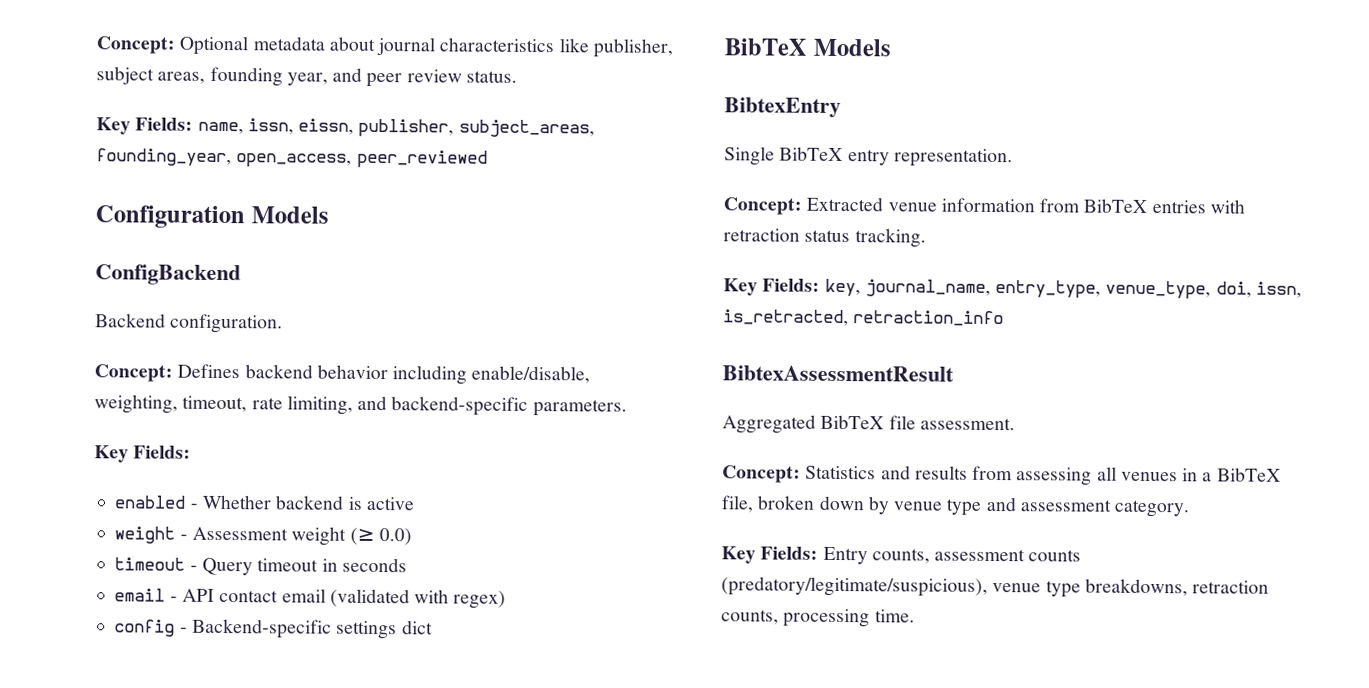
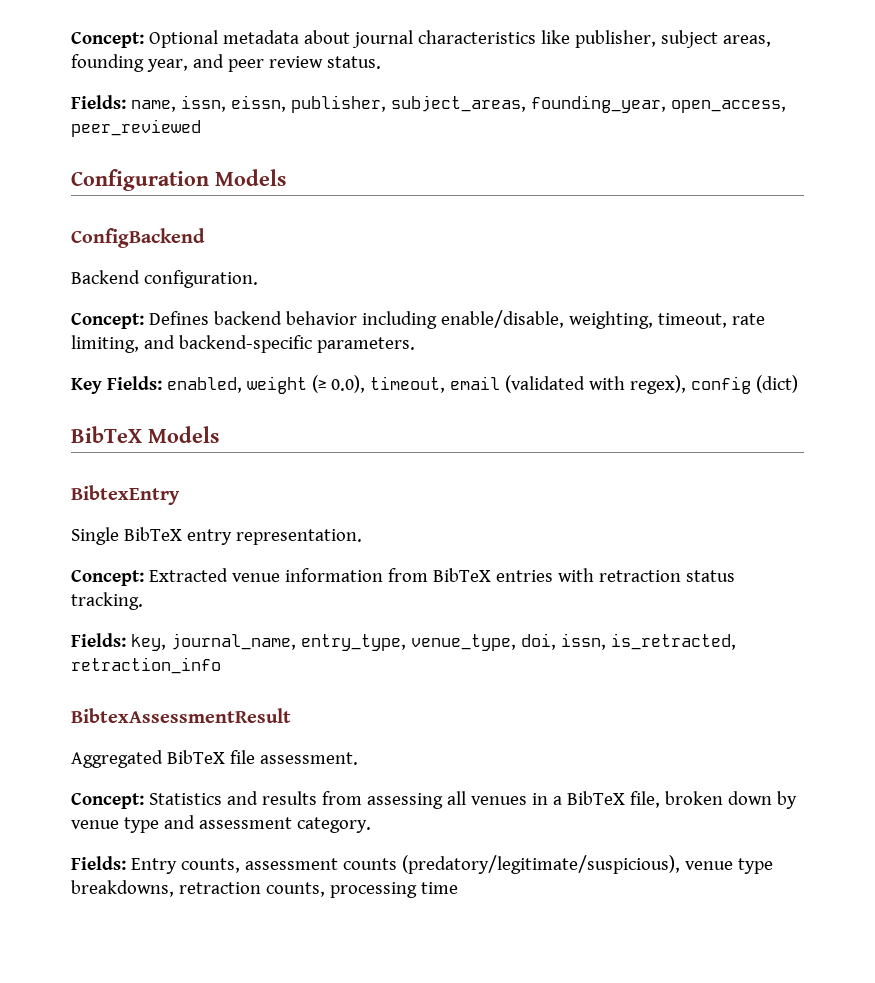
[96,117,131,135] Key -> (381, 62) none
[114,494,415,511] [114,526,412,546] [114,557,407,576] [114,588,507,609] [114,618,433,640] // enabled - Whether backend is active // weight - Assessment weight (≥ 0.0) // timeout - Query timeout in seconds // email - API contact email (validated with regex) // config - Backend-specific settings dict -> [166,375,798,394] enabled, weight (≥ 0.0), timeout, email (validated with regex), config (dict)
[723,278,758,296] Key -> (143, 601) none
[721,546,756,564] Key -> (371, 825) none
[874,609,915,623] time. -> [420,882,458,894] time

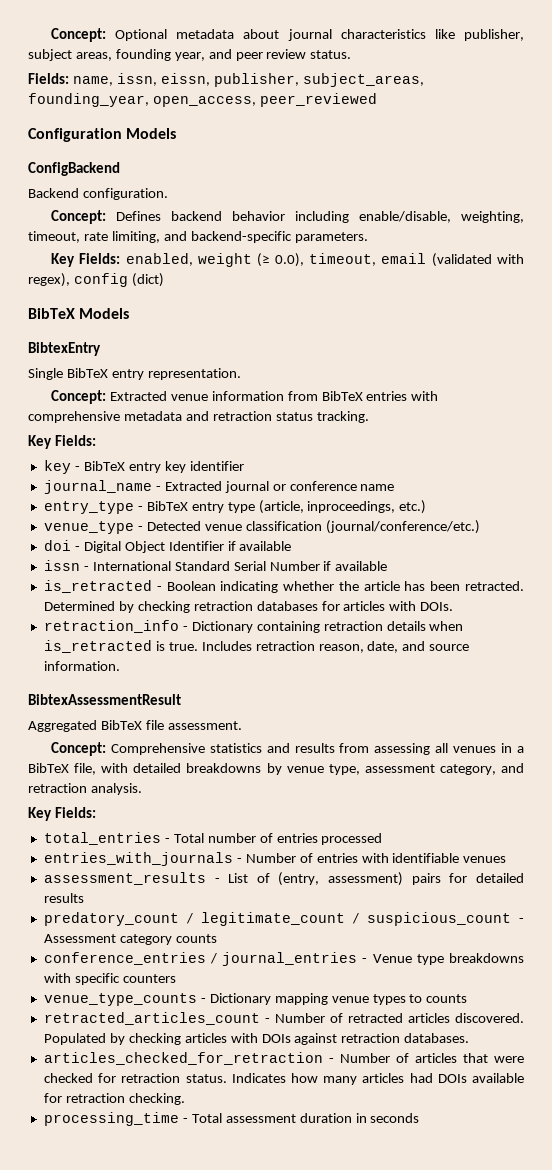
(594, 575) none -> [28,411,209,423] comprehensive metadata and
[71,633,736,651] [71,657,221,674] Fields: key, journal_name, entry_type, venue_type, doi, issn, is_retracted, retraction_info -> [28,435,96,449] [43,460,244,474] [43,480,395,494] [43,500,427,514] [43,520,480,534] [43,540,292,553] [43,560,388,571] [43,580,525,593] [43,601,454,613] [43,620,464,633] [43,640,470,653] [43,661,120,671] Key Fields: // key - BibTeX entry key identifier // journal_name - Extracted journal or conference name // entry_type - BibTeX entry type (article, inproceedings, etc.) // venue_type - Detected venue classification (journal/conference/etc.) // doi - Digital Object Identifier if available // issn - International Standard Serial Number if available // is_retracted - Boolean indicating whether the article has been retracted. Determined by checking retraction databases for articles with DOIs. // retraction_info - Dictionary containing retraction details when is_retracted is true. Includes retraction reason, date, and source information.
[148,793,222,805] Statistics -> [110,743,262,755] Comprehensive statistics
[664,791,797,809] [71,815,371,833] [71,855,773,874] [71,880,458,898] broken down by venue type and assessment category. // Fields: Entry counts, assessment counts (predatory/legitimate/suspicious), venue type breakdowns, retraction counts, processing time -> [101,763,525,775] [28,783,142,795] [28,807,96,821] [43,832,383,845] [43,852,507,866] [43,872,524,886] [43,893,84,903] [43,912,524,926] [43,934,217,945] [43,952,524,966] [43,973,176,985] [43,993,468,1006] [43,1012,524,1025] [43,1033,470,1045] [43,1052,524,1065] [43,1073,524,1085] [43,1093,185,1105] [43,1112,420,1126] with detailed breakdowns by venue type, assessment category, and retraction analysis. // Key Fields: // total_entries - Total number of entries processed // entries_with_journals - Number of entries with identifiable venues // assessment_results - List of (entry, assessment) pairs for detailed results // predatory_count / legitimate_count / suspicious_count - Assessment category counts // conference_entries / journal_entries - Venue type breakdowns with specific counters // venue_type_counts - Dictionary mapping venue types to counts // retracted_articles_count - Number of retracted articles discovered. Populated by checking articles with DOIs against retraction databases. // articles_checked_for_retraction - Number of articles that were checked for retraction status. Indicates how many articles had DOIs available for retraction checking. // processing_time - Total assessment duration in seconds

